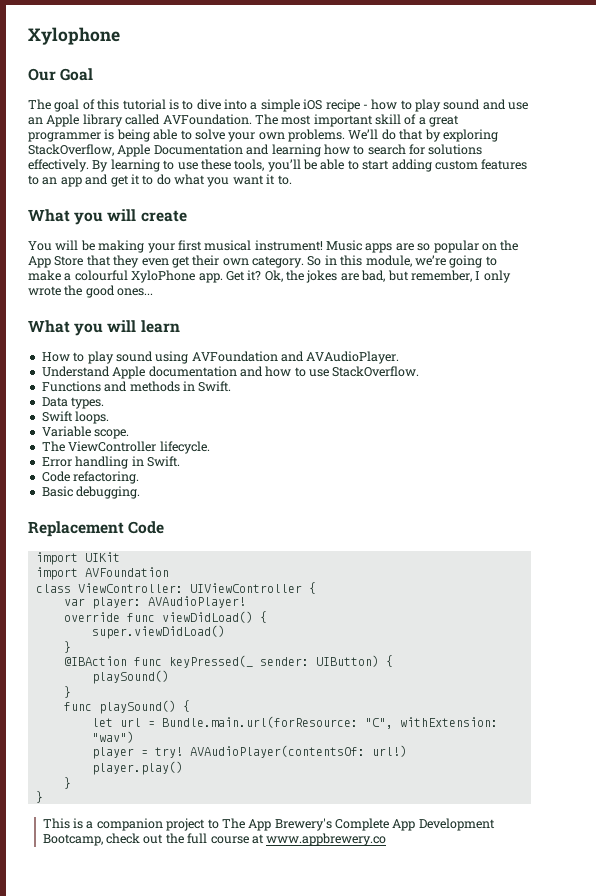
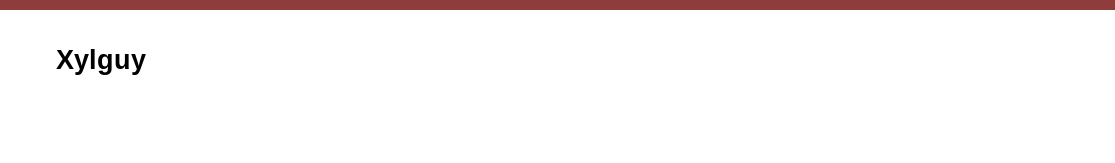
[28,27,120,45] [28,68,94,81] [28,99,529,112] [28,114,460,127] [28,129,498,142] [28,144,483,157] [28,159,528,172] [28,174,292,187] [28,209,187,225] [28,240,519,253] [28,255,497,268] [28,270,511,283] [28,285,154,298] [28,320,180,336] [41,351,400,364] [41,366,420,379] [41,381,232,392] [41,397,105,409] [41,411,110,424] [41,426,130,439] [41,441,210,454] [41,456,180,469] [41,471,140,484] [41,486,141,499] [28,521,165,537] [35,552,120,565] [35,567,169,580] [35,582,316,594] [63,596,246,609] [63,611,267,623] [91,625,225,639] [63,641,71,653] [63,655,393,668] [91,670,169,684] [63,686,71,698] [63,700,190,714] [91,716,498,729] [91,731,134,743] [91,745,407,759] [91,761,183,775] [63,777,71,789] [35,791,43,803] [42,818,495,831] [42,833,387,846] Xylophone // Our Goal // The goal of this tutorial is to dive into a simple iOS recipe - how to play sound and use an Apple library called AVFoundation. The most important skill of a great programmer is being able to solve your own problems. We’ll do that by exploring StackOverflow, Apple Documentation and learning how to search for solutions effectively. By learning to use these tools, you’ll be able to start adding custom features to an app and get it to do what you want it to. // What you will create // You will be making your first musical instrument! Music apps are so popular on the App Store that they even get their own category. So in this module, we’re going to make a colourful XyloPhone app. Get it? Ok, the jokes are bad, but remember, I only wrote the good ones... // What you will learn // How to play sound using AVFoundation and AVAudioPlayer. // Understand Apple documentation and how to use StackOverflow. // Functions and methods in Swift. // Data types. // Swift loops. // Variable scope. // The ViewController lifecycle. // Error handling in Swift. // Code refactoring. // Basic debugging. // Replacement Code // import UIKit // import AVFoundation // class ViewController: UIViewController { // var player: AVAudioPlayer! // override func viewDidLoad() { // super.viewDidLoad() // } // @IBAction func keyPressed(_ sender: UIButton) { // playSound() // } // func playSound() { // let url = Bundle.main.url(forResource: "C", withExtension: "wav") // player = try! AVAudioPlayer(contentsOf: url!) // player.play() // } // } // This is a companion project to The App Brewery's Complete App Development Bootcamp, check out the full course at www.appbrewery.co -> [56,49,146,75] Xylguy

